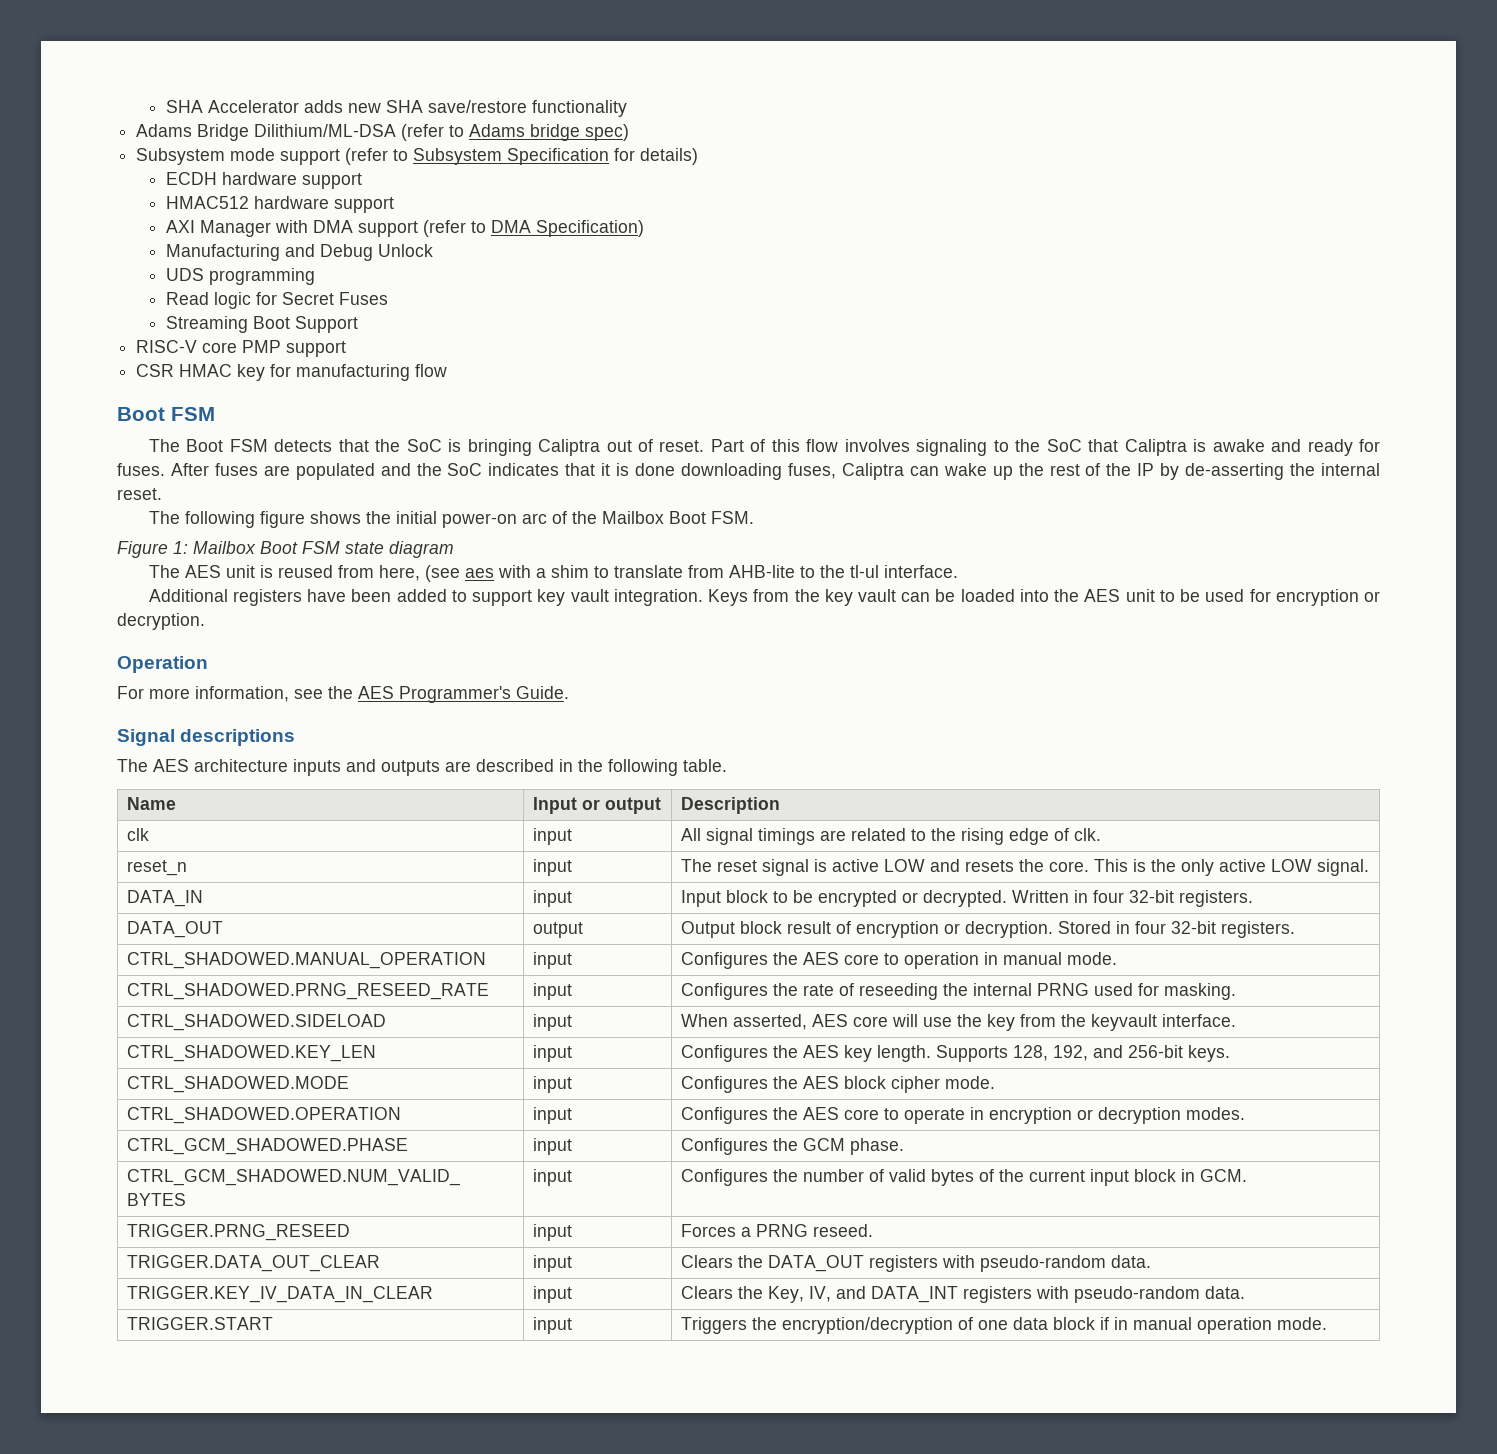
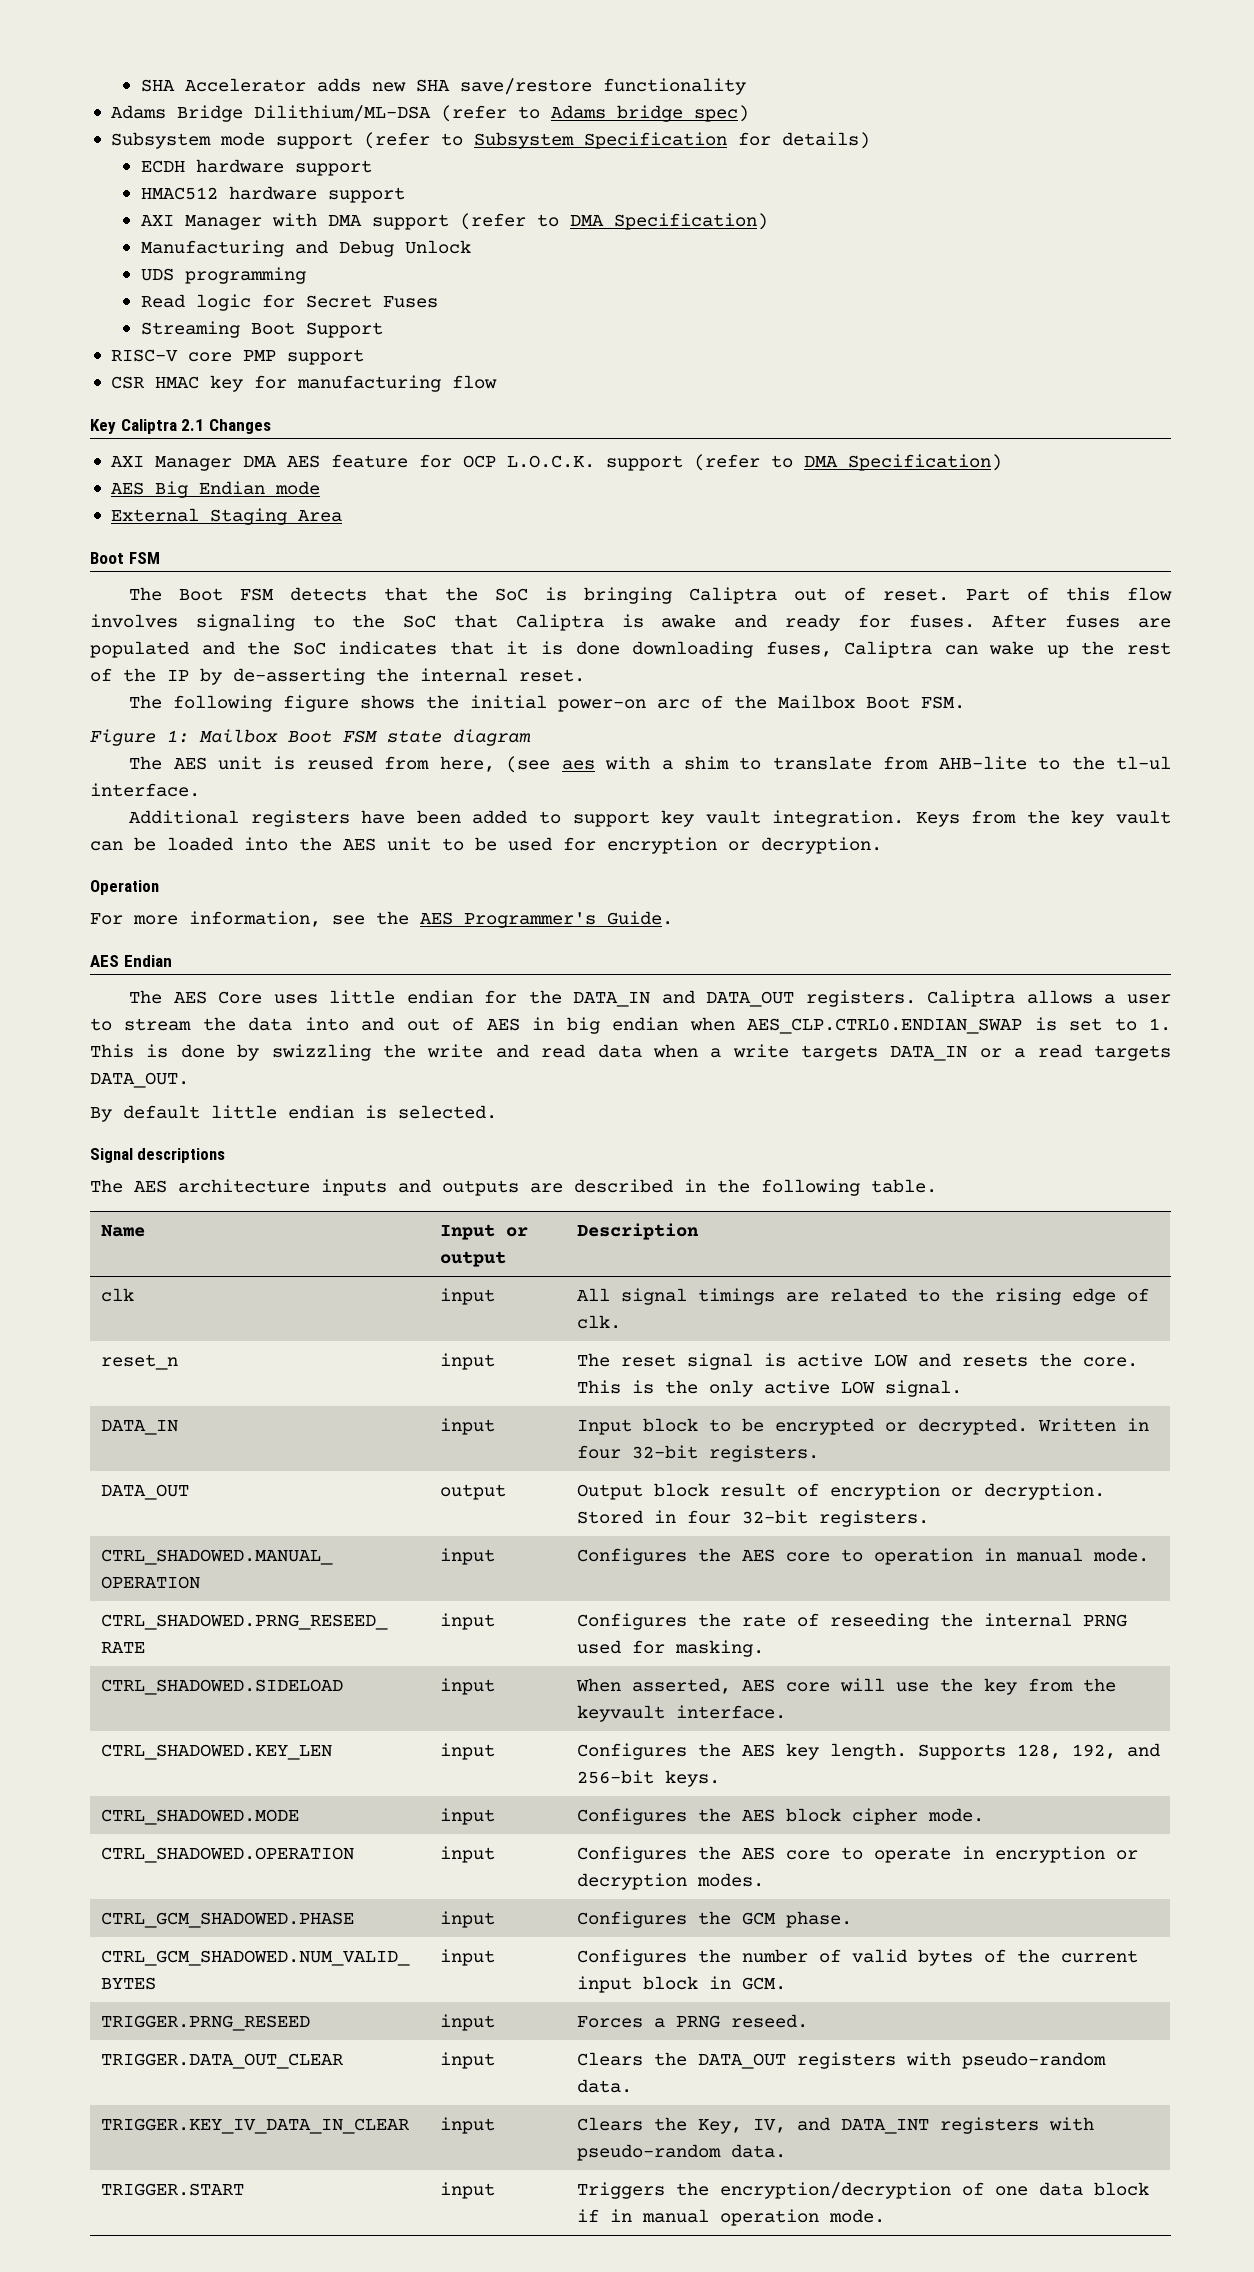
(448, 370) none -> [90,419,271,434] [110,454,1002,471] [110,481,320,498] [110,508,342,525] // Key Caliptra 2.1 Changes // AXI Manager DMA AES feature for OCP L.O.C.K. support (refer to DMA Specification) // AES Big Endian mode // External Staging Area
(569, 692) none -> [90,955,172,967] [129,990,1171,1007] [90,1017,1172,1034] [90,1044,1172,1061] [90,1072,189,1088] [90,1105,497,1122] // AES Endian // The AES Core uses little endian for the DATA_IN and DATA_OUT registers. Caliptra allows a user to stream the data into and out of AES in big endian when AES_CLP.CTRL0.ENDIAN_SWAP is set to 1. This is done by swizzling the write and read data when a write targets DATA_IN or a read targets DATA_OUT. // By default little endian is selected.

